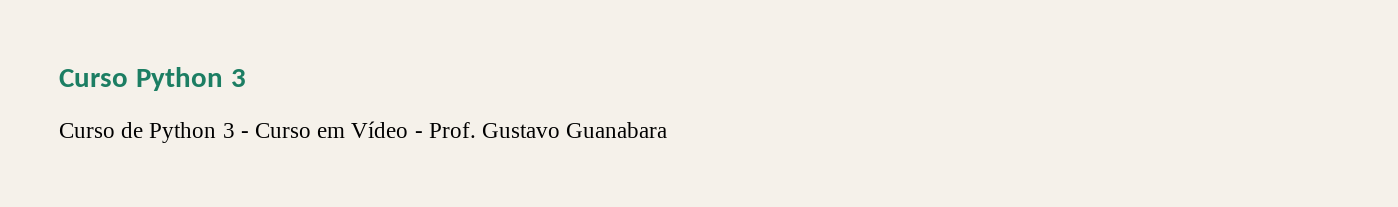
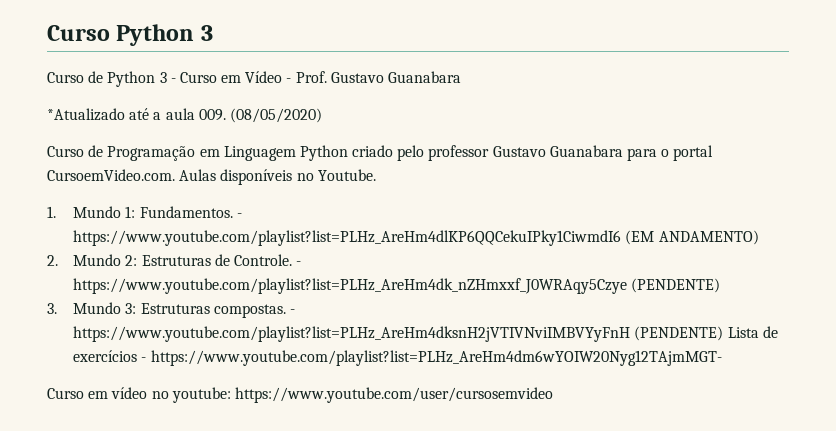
(668, 130) none -> [47,108,322,123] [47,145,714,161] [47,169,376,185] [47,206,242,218] [73,230,759,246] [47,254,302,266] [73,278,721,294] [47,302,295,318] [73,326,778,342] [73,350,722,366] [47,387,553,403] // *Atualizado até a aula 009. (08/05/2020) // Curso de Programação em Linguagem Python criado pelo professor Gustavo Guanabara para o portal CursoemVideo.com. Aulas disponíveis no Youtube. // 1. Mundo 1: Fundamentos. - https://www.youtube.com/playlist?list=PLHz_AreHm4dlKP6QQCekuIPky1CiwmdI6 (EM ANDAMENTO) // 2. Mundo 2: Estruturas de Controle. - https://www.youtube.com/playlist?list=PLHz_AreHm4dk_nZHmxxf_J0WRAqy5Czye (PENDENTE) // 3. Mundo 3: Estruturas compostas. - https://www.youtube.com/playlist?list=PLHz_AreHm4dksnH2jVTIVNviIMBVYyFnH (PENDENTE) Lista de exercícios - https://www.youtube.com/playlist?list=PLHz_AreHm4dm6wYOIW20Nyg12TAjmMGT- // Curso em vídeo no youtube: https://www.youtube.com/user/cursosemvideo

